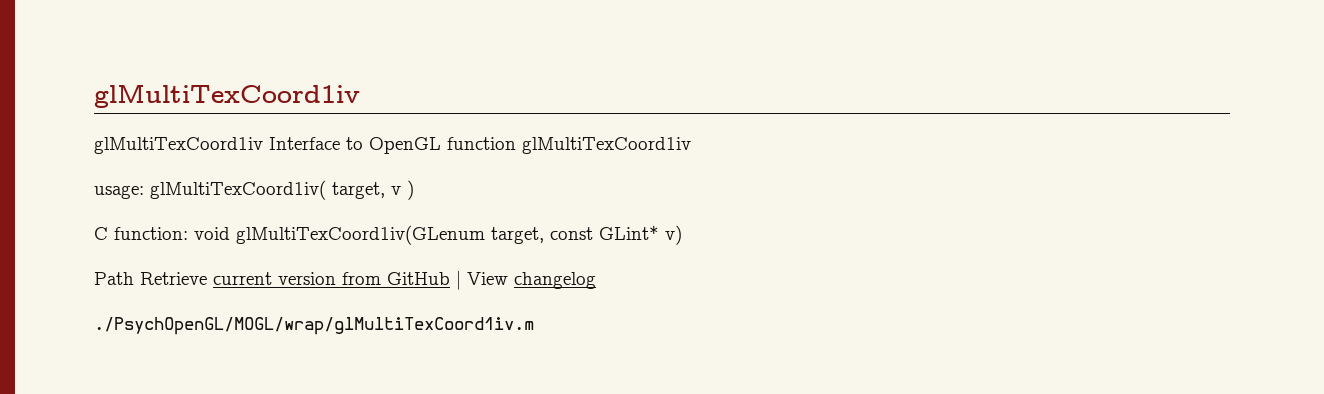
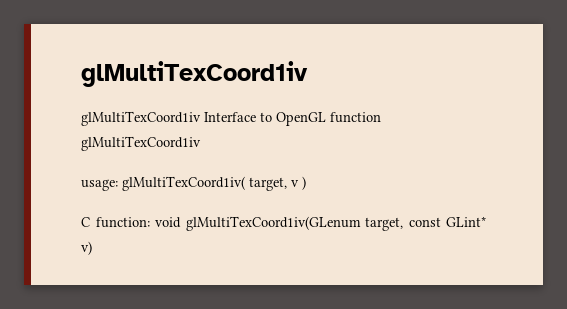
[94,270,596,290] [94,317,534,335] // Path Retrieve current version from GitHub | View changelog // ./PsychOpenGL/MOGL/wrap/glMultiTexCoord1iv.m -> (92, 248) none

